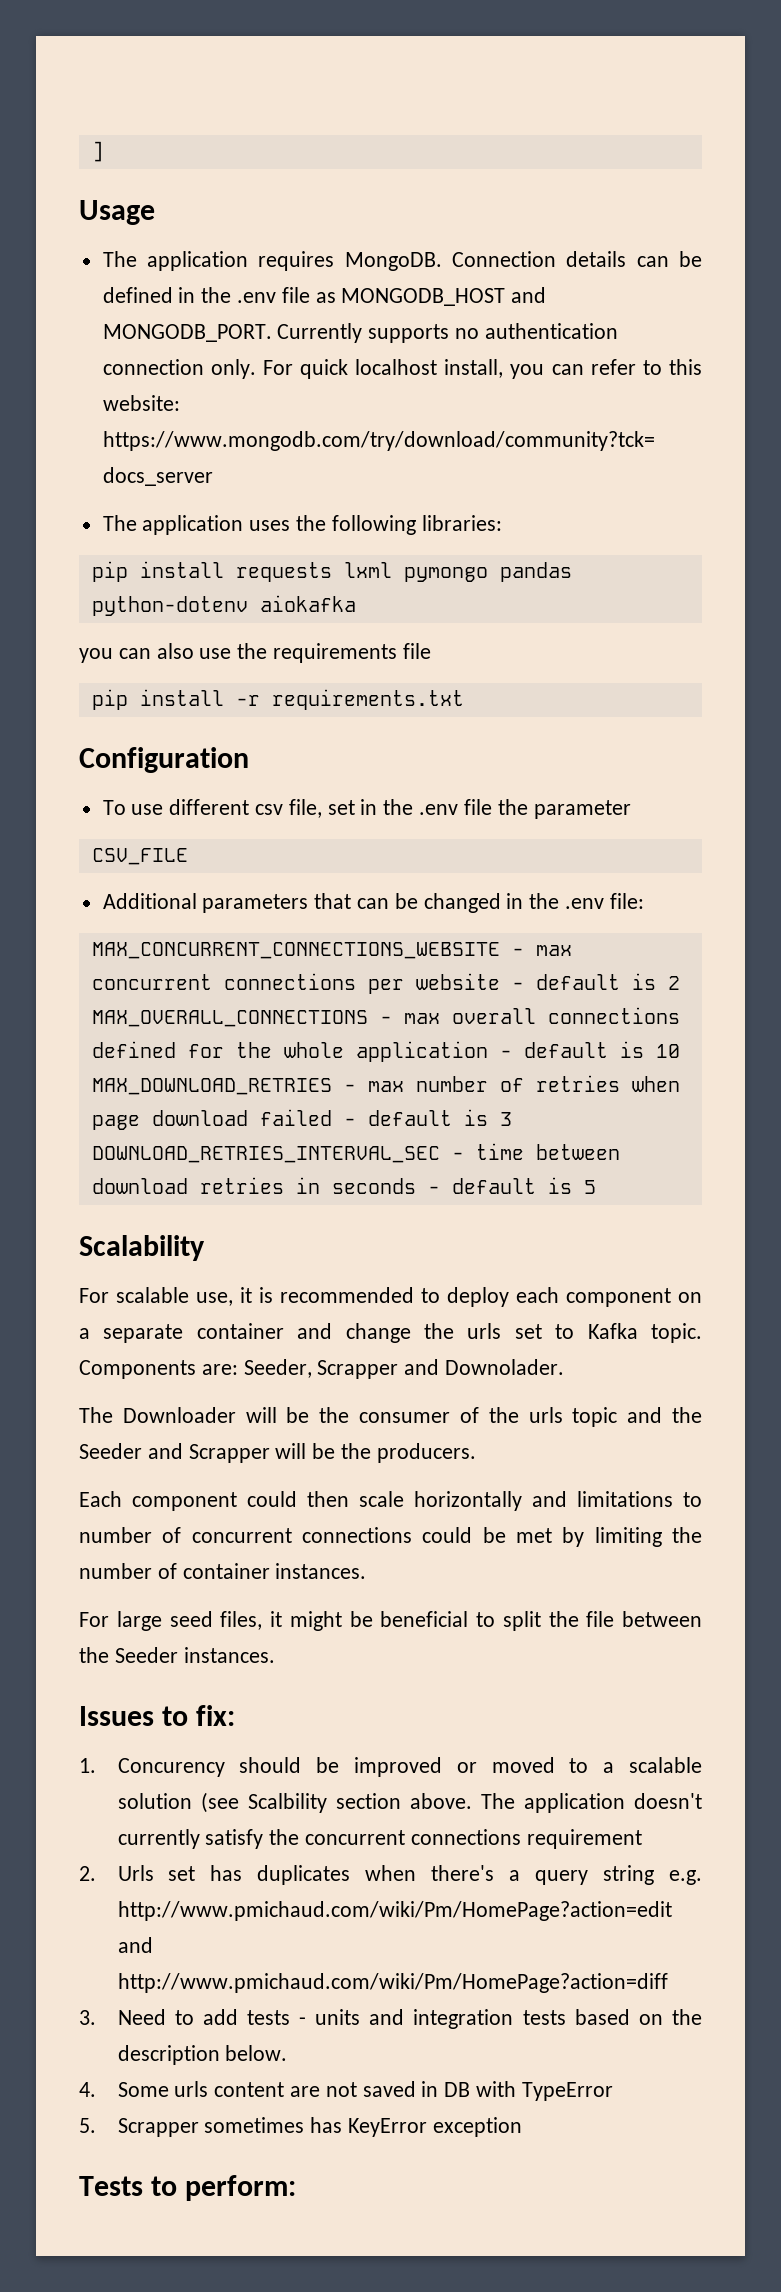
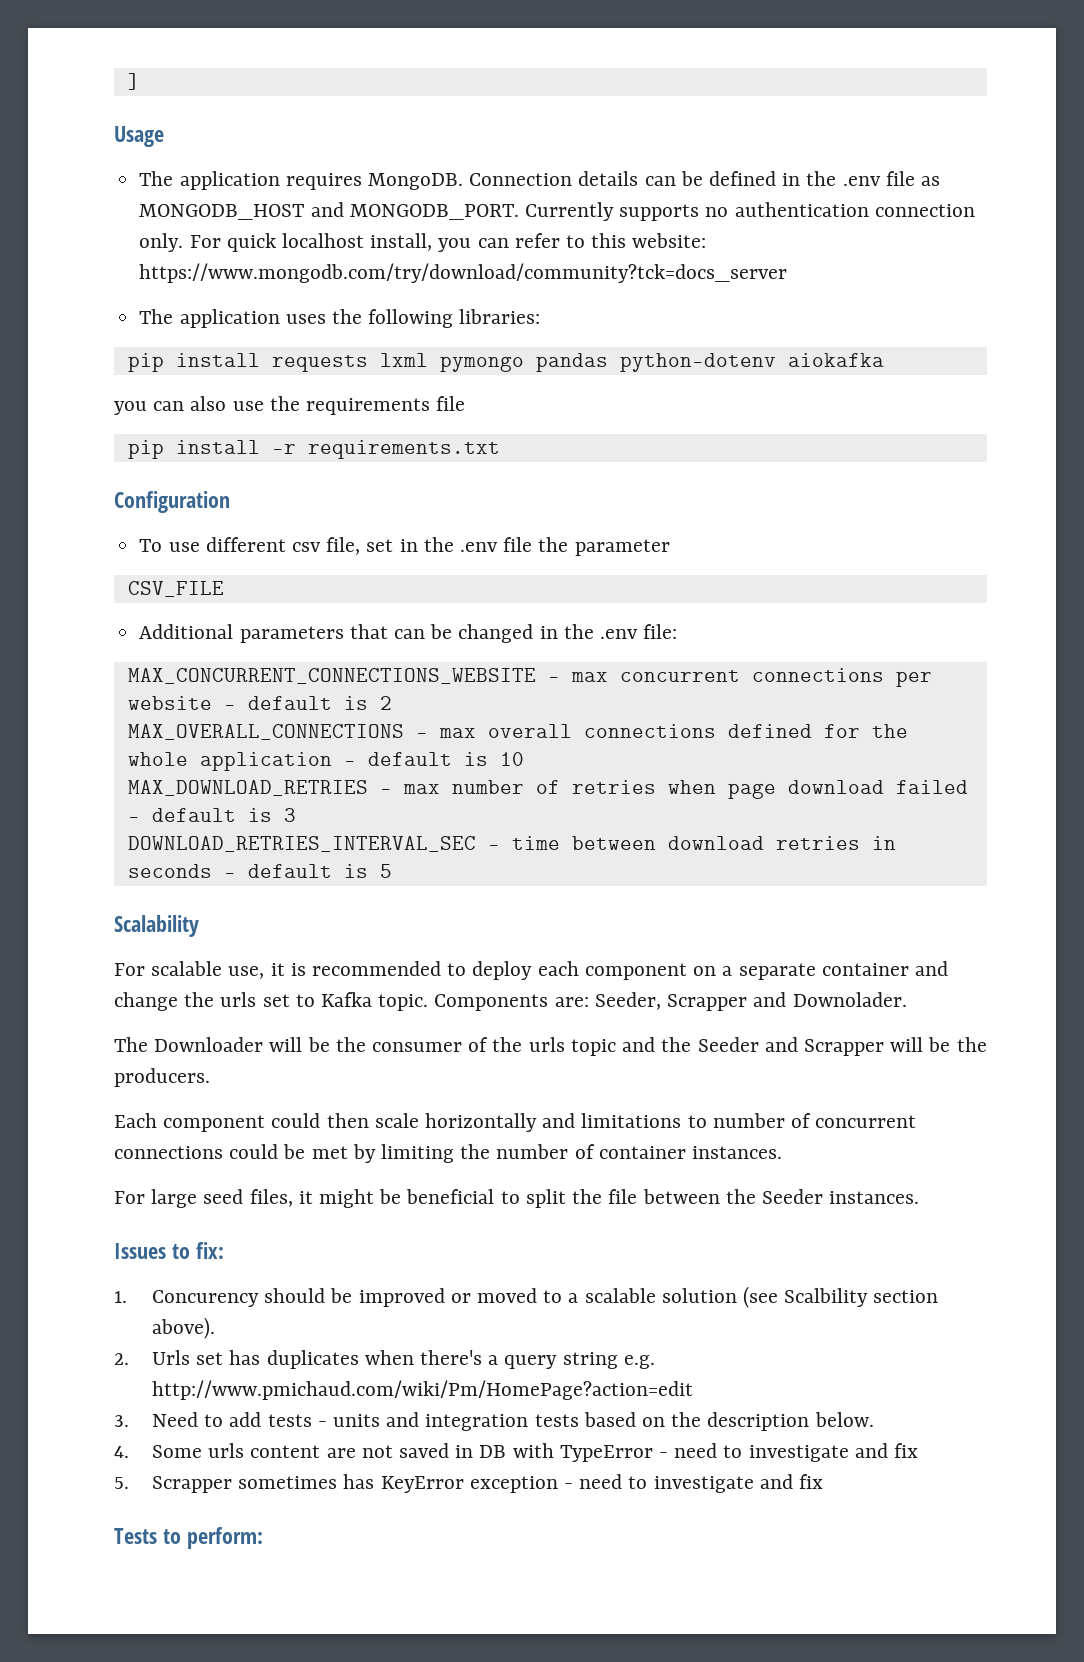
[409,1793,702,1813] [117,1829,642,1849] above. The application doesn't currently satisfy the concurrent connections requirement -> [151,1317,215,1339] above).
[117,1937,153,1953] [117,1973,668,1993] and http://www.pmichaud.com/wiki/Pm/HomePage?action=diff -> (693, 1390) none
(613, 2091) none -> [658,1443,919,1462] - need to investigate and fix
(522, 2127) none -> [563,1474,823,1493] - need to investigate and fix

